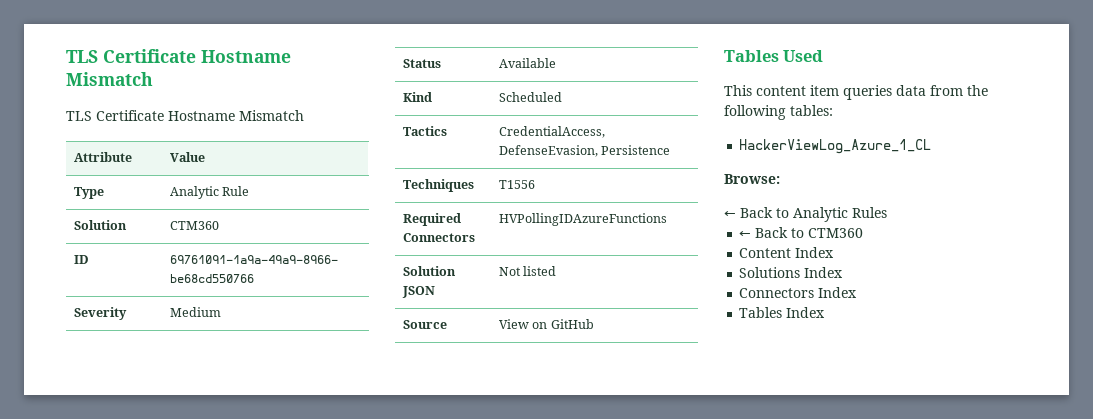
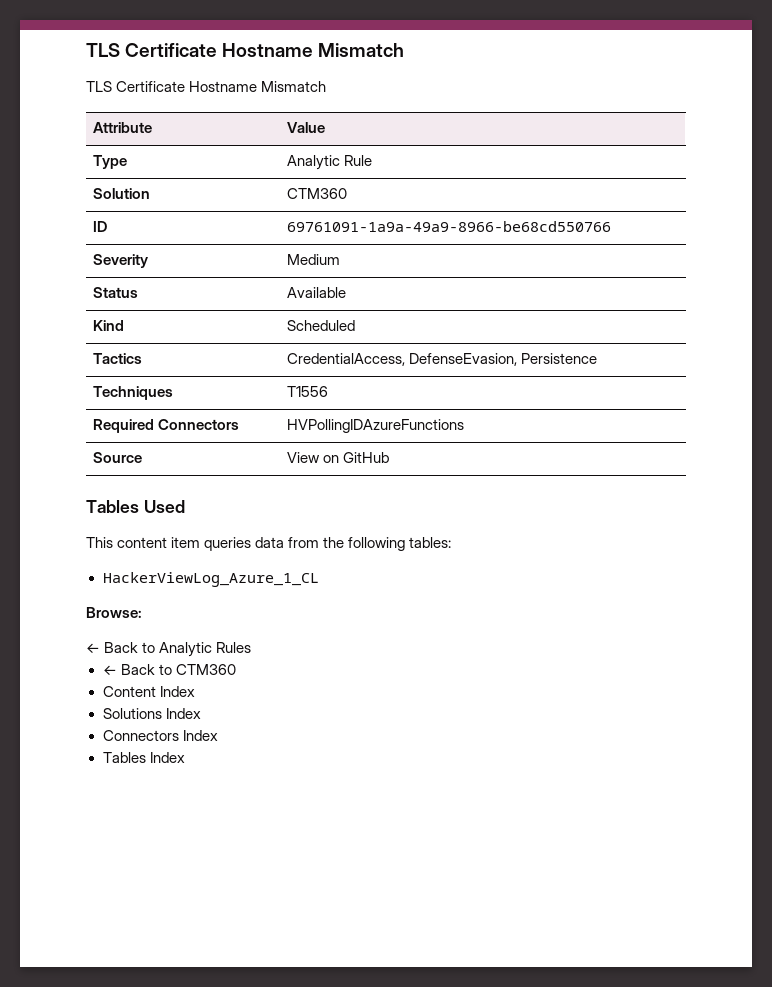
[402,266,456,276] [401,286,435,298] [498,266,557,276] // Solution JSON | Not listed -> (465, 426) none

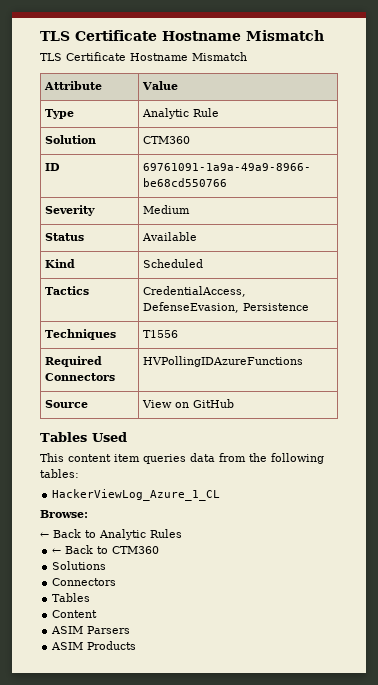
[102,686,195,697] // Content Index -> (160, 550) none
[165,708,201,719] [102,730,218,741] [102,752,185,763] Index // Connectors Index // Tables Index -> [52,578,117,586] [52,593,91,602] [52,610,98,618] [51,626,131,634] [51,641,137,650] // Connectors // Tables // Content // ASIM Parsers // ASIM Products

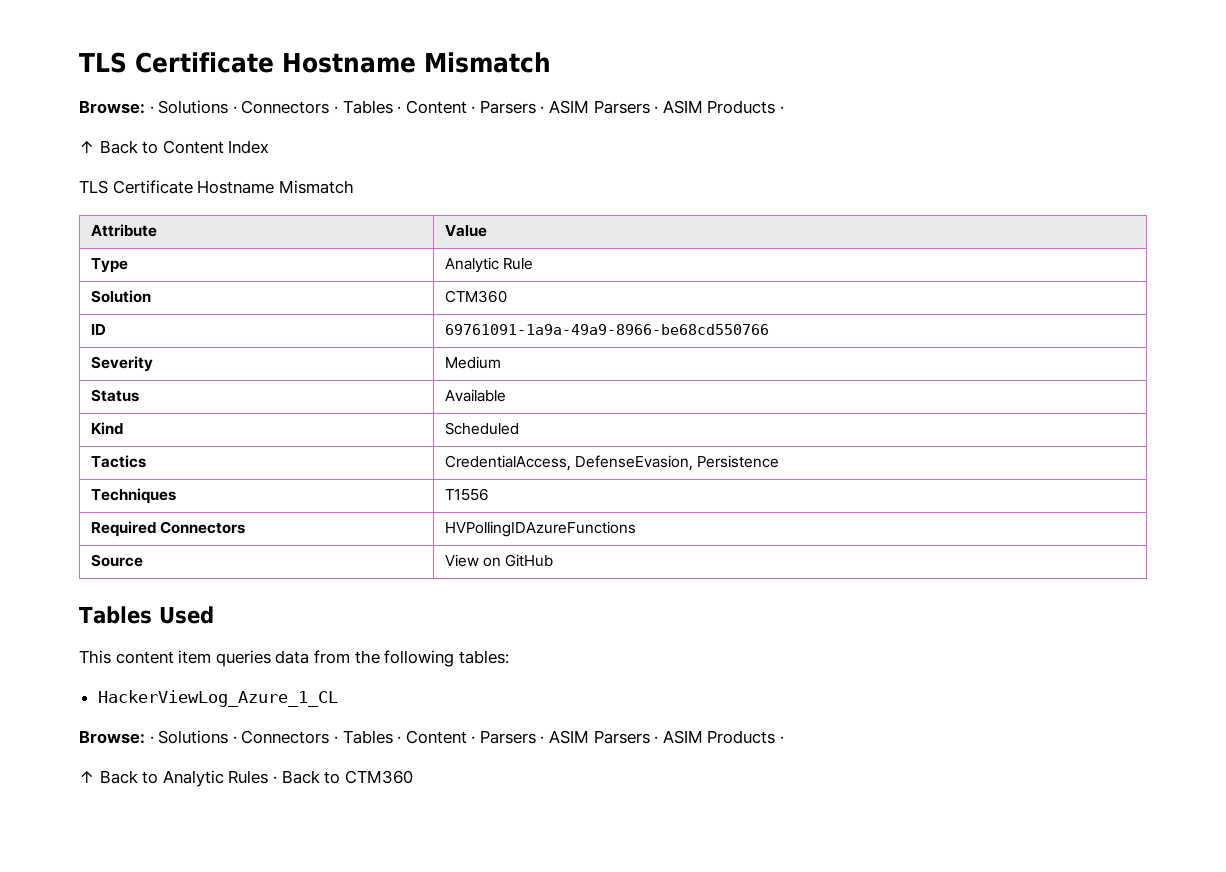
[40,30,324,41] TLS Certificate Hostname Mismatch -> [79,52,551,73] [79,100,785,114] [79,140,270,154] TLS Certificate Hostname Mismatch // Browse: · Solutions · Connectors · Tables · Content · Parsers · ASIM Parsers · ASIM Products · // ↑ Back to Content Index
[40,532,49,538] // ← -> [149,730,785,744] [79,770,95,783] · Solutions · Connectors · Tables · Content · Parsers · ASIM Parsers · ASIM Products · // ↑
[52,548,62,554] // ← -> [272,776,277,783] ·
[52,561,107,570] [52,578,117,586] [52,593,91,602] [52,610,98,618] [51,626,131,634] [51,641,137,650] // Solutions // Connectors // Tables // Content // ASIM Parsers // ASIM Products -> (413, 777) none

